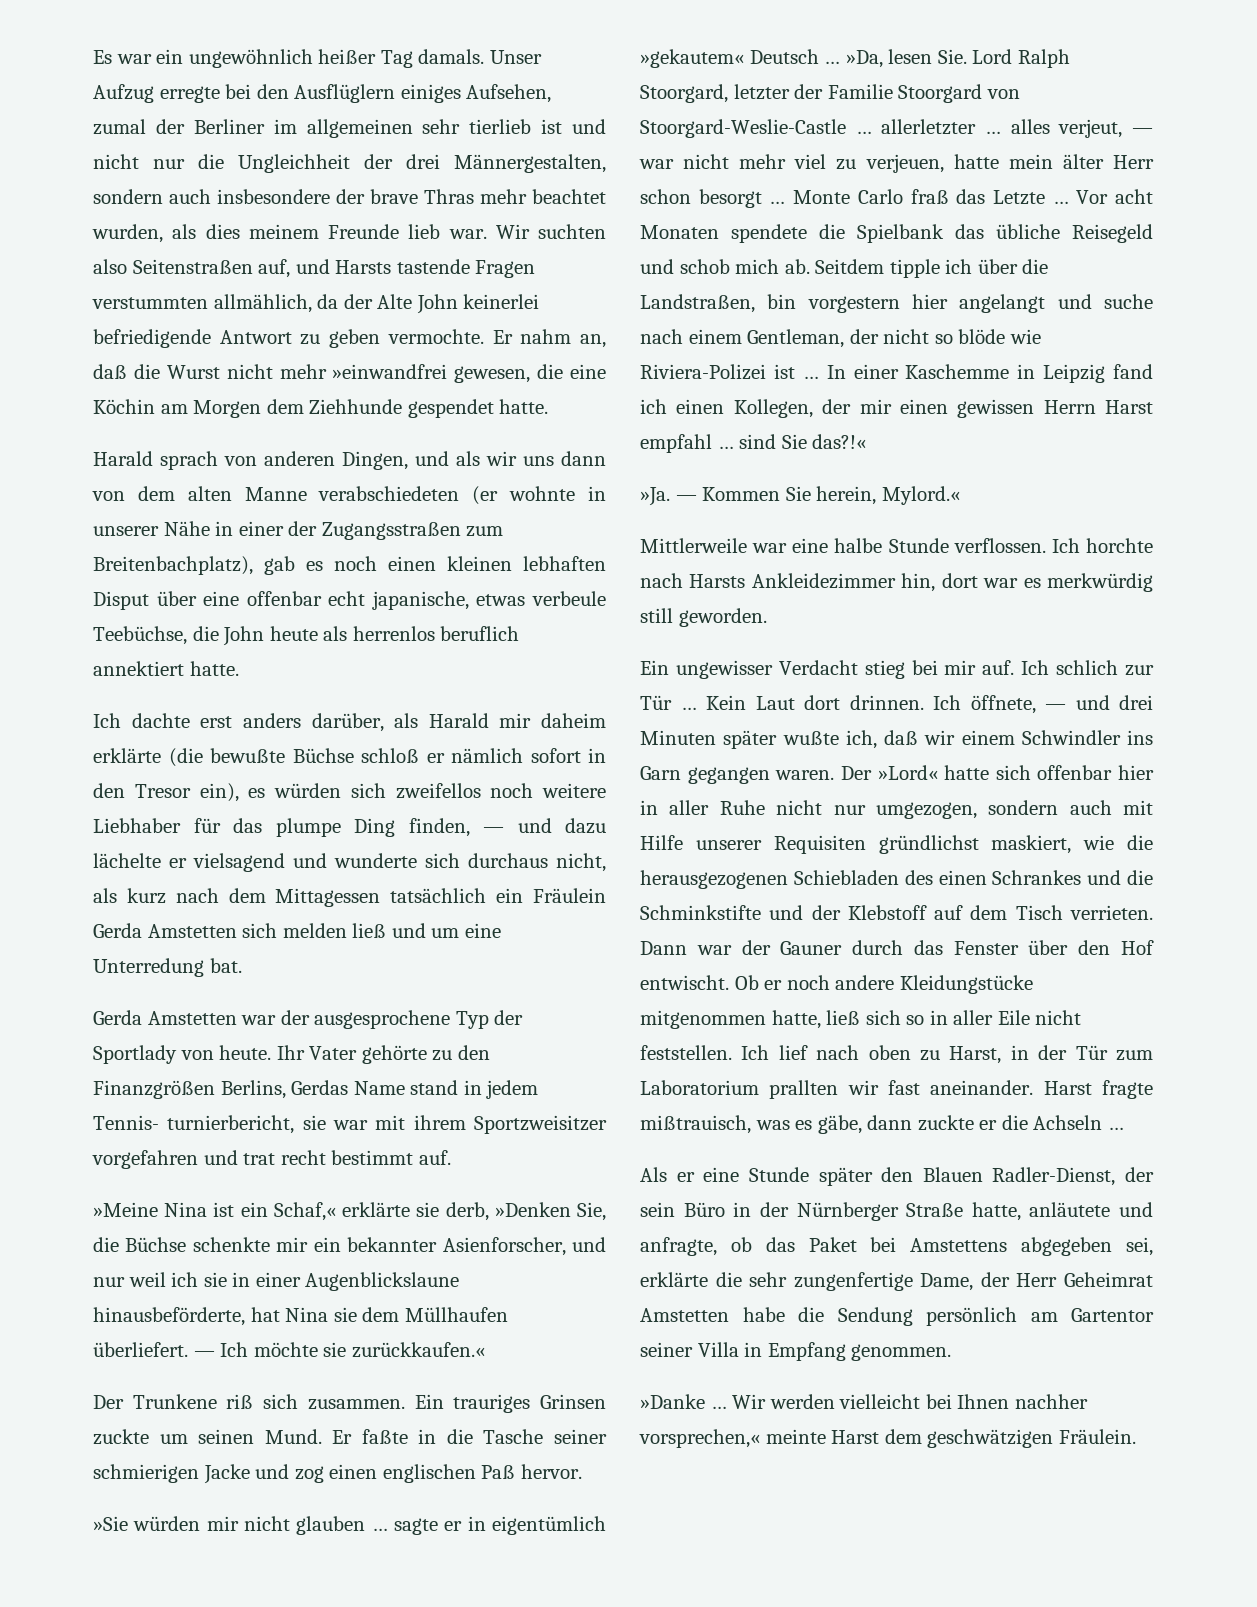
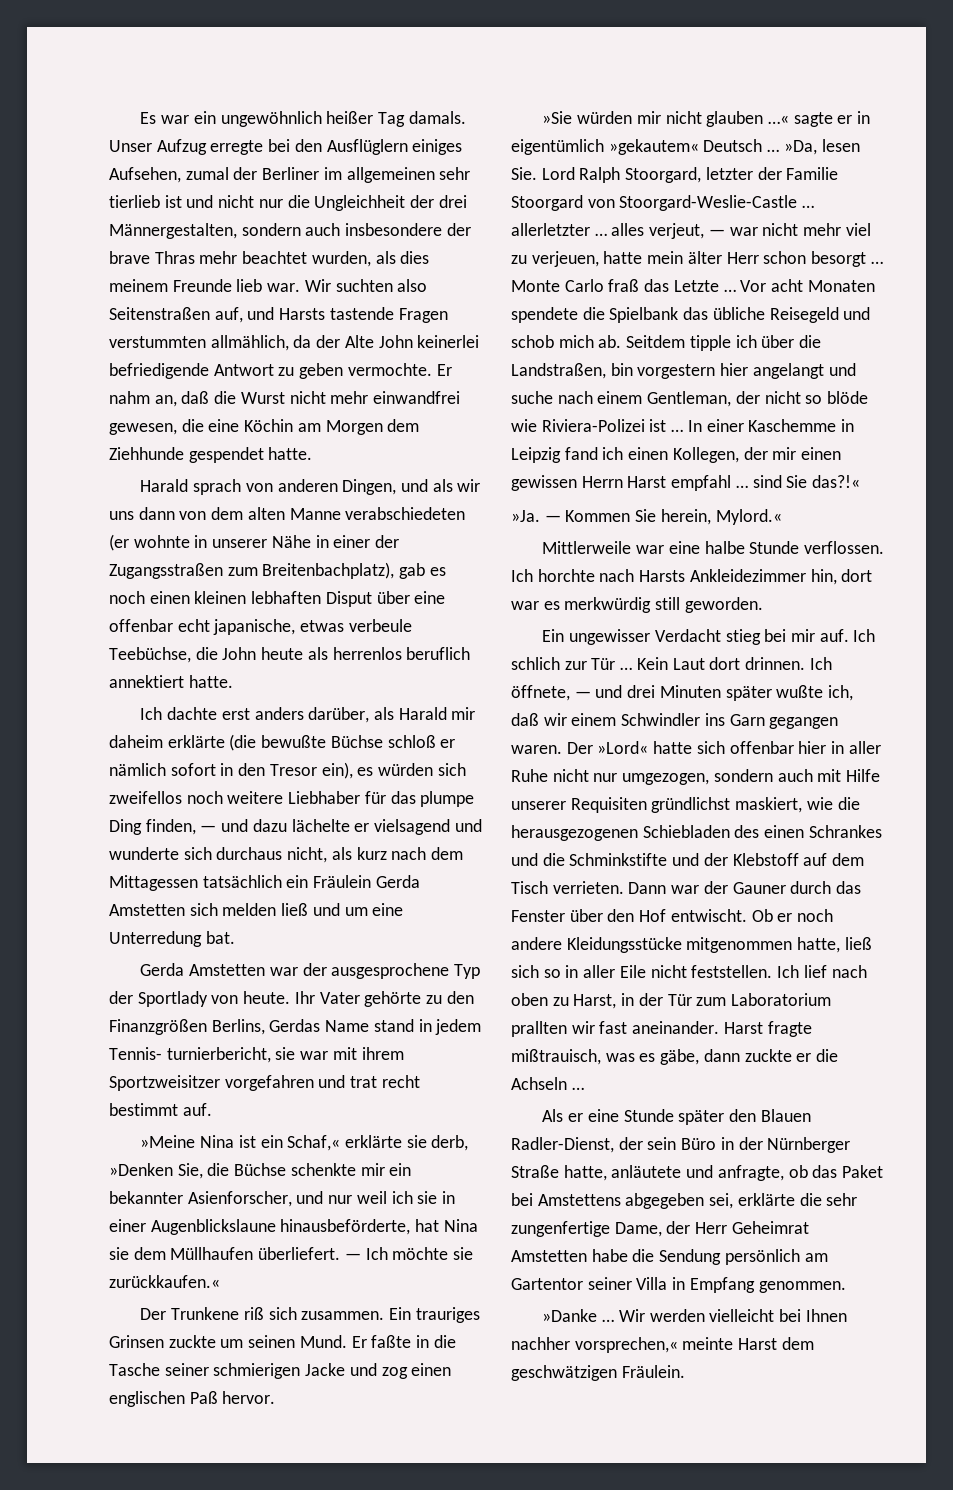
[332,364,448,379] »einwandfrei -> [373,391,461,404] einwandfrei
[371,1528,388,1531] … -> [768,115,790,124] …«
[899,975,1033,994] Kleidungstücke -> [566,937,682,953] Kleidungsstücke

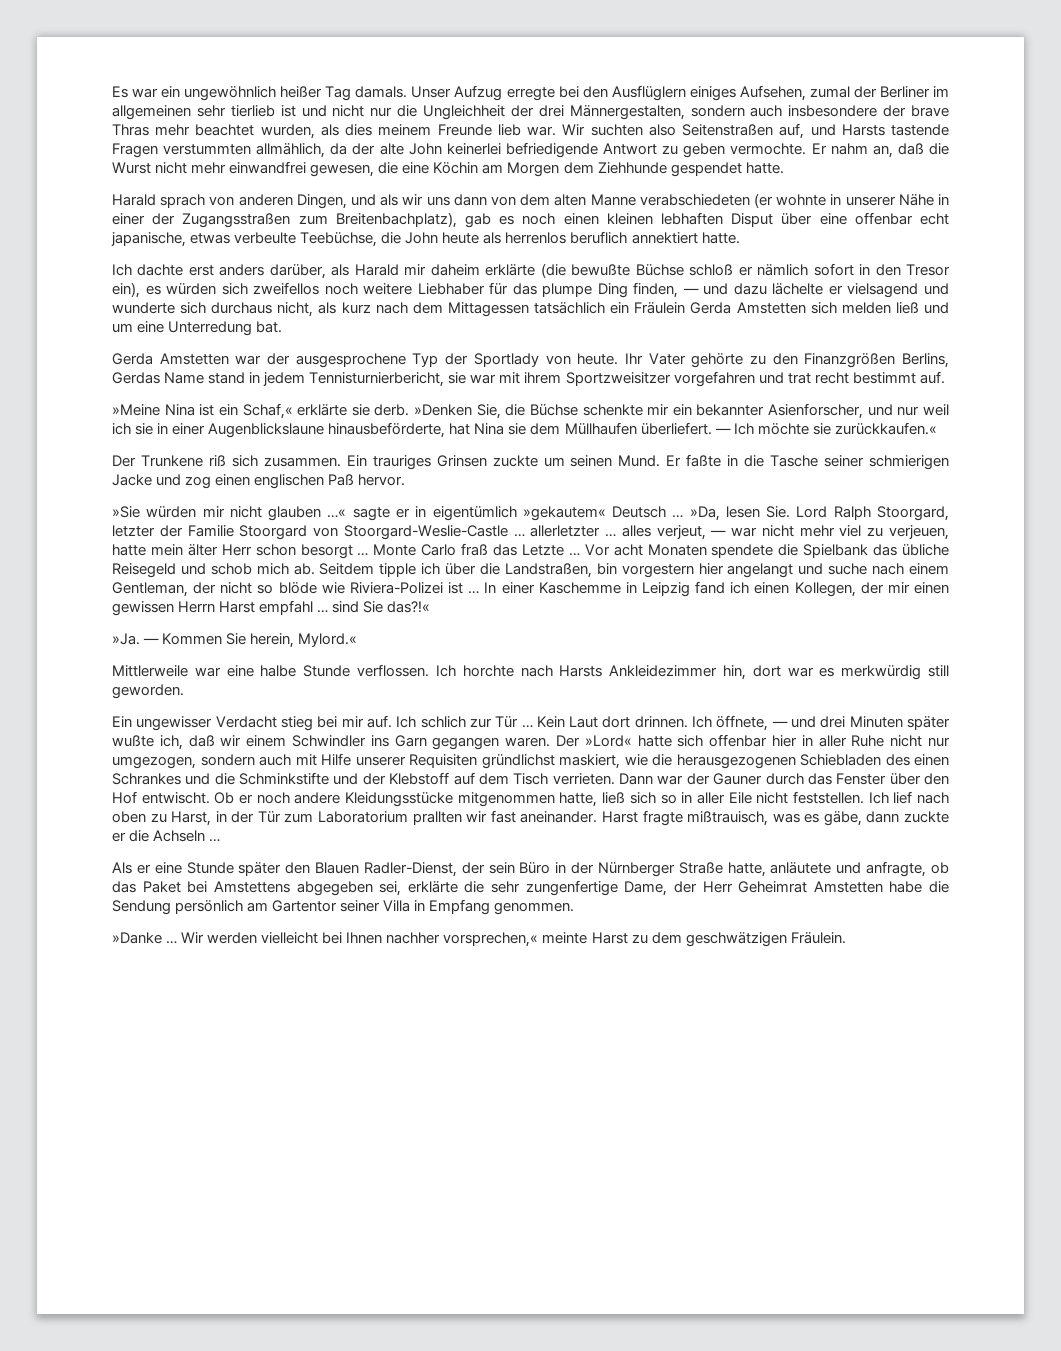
[344,335,374,348] Alte -> [379,143,404,155] alte
[348,619,412,632] verbeule -> [234,232,297,244] verbeulte
[109,1047,271,1063] Tennis- turnierbericht, -> [309,372,445,387] Tennisturnierbericht,
[431,1135,469,1151] derb, -> [374,404,410,416] derb.
(778, 1344) none -> [631,935,648,944] zu

